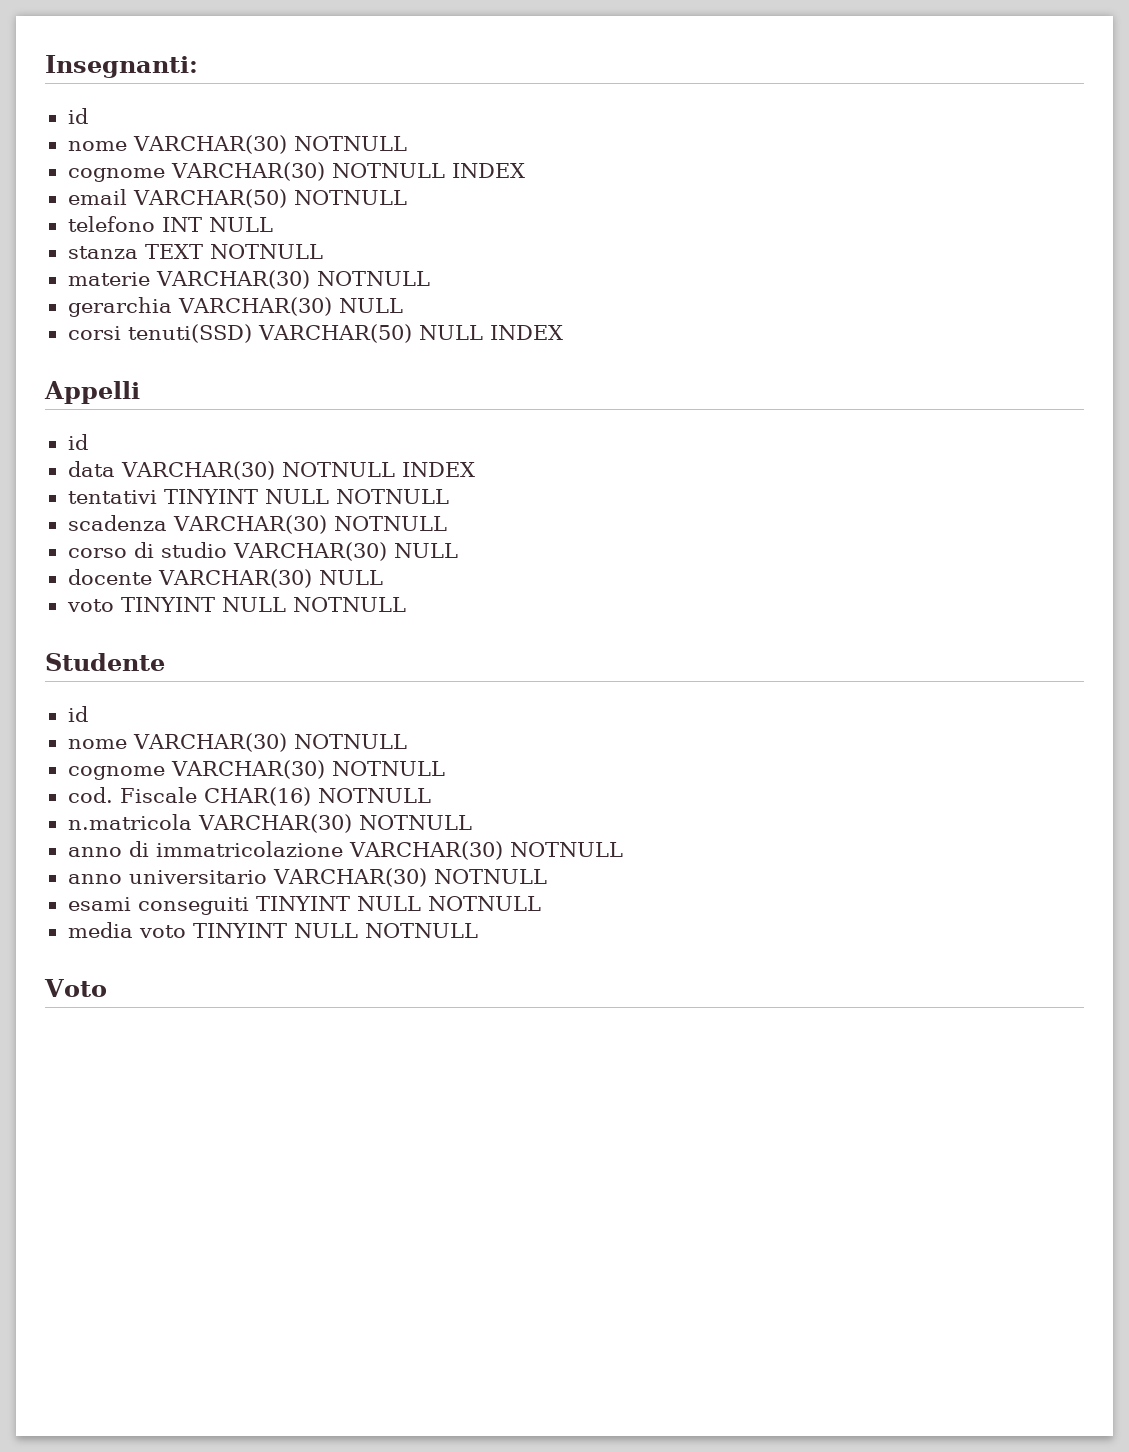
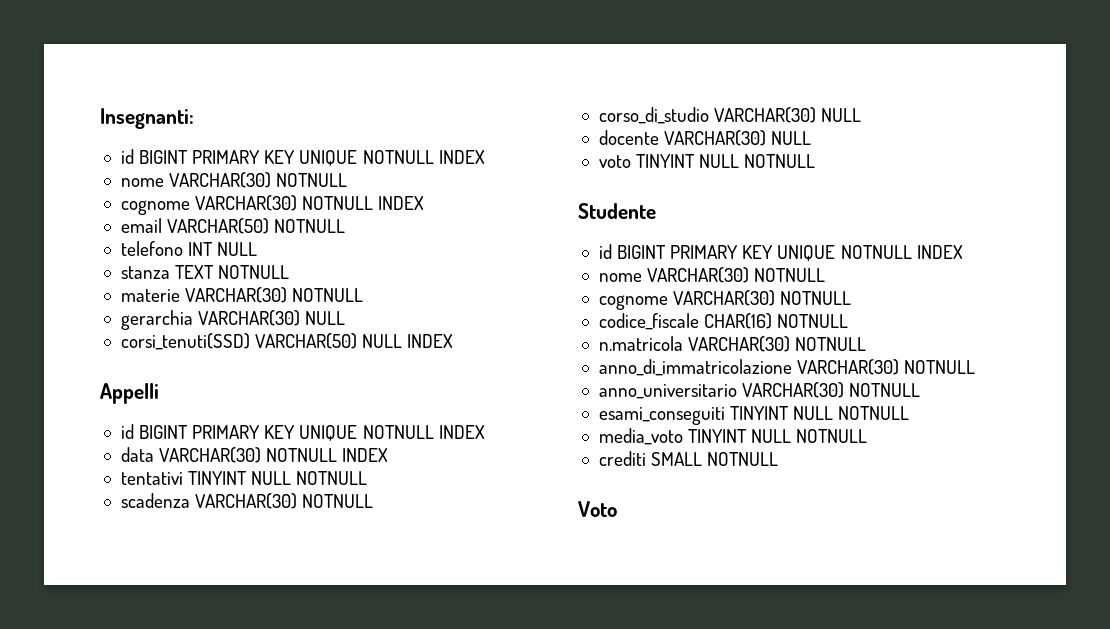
(88, 116) none -> [139,150,485,166] BIGINT PRIMARY KEY UNIQUE NOTNULL INDEX
[67,324,252,343] corsi tenuti(SSD) -> [120,333,250,350] corsi_tenuti(SSD)
(88, 442) none -> [139,425,485,441] BIGINT PRIMARY KEY UNIQUE NOTNULL INDEX
[67,542,227,558] corso di studio -> [598,107,709,124] corso_di_studio
(88, 714) none -> [617,245,963,261] BIGINT PRIMARY KEY UNIQUE NOTNULL INDEX
[67,787,197,803] cod. Fiscale -> [598,313,699,330] codice_fiscale
[67,841,623,860] [67,868,547,887] [67,896,541,915] [67,922,478,938] anno di immatricolazione VARCHAR(30) NOTNULL // anno universitario VARCHAR(30) NOTNULL // esami conseguiti TINYINT NULL NOTNULL // media voto TINYINT NULL NOTNULL -> [598,359,976,376] [598,382,921,399] [598,406,910,425] [598,428,868,445] [598,451,779,466] anno_di_immatricolazione VARCHAR(30) NOTNULL // anno_universitario VARCHAR(30) NOTNULL // esami_conseguiti TINYINT NULL NOTNULL // media_voto TINYINT NULL NOTNULL // crediti SMALL NOTNULL

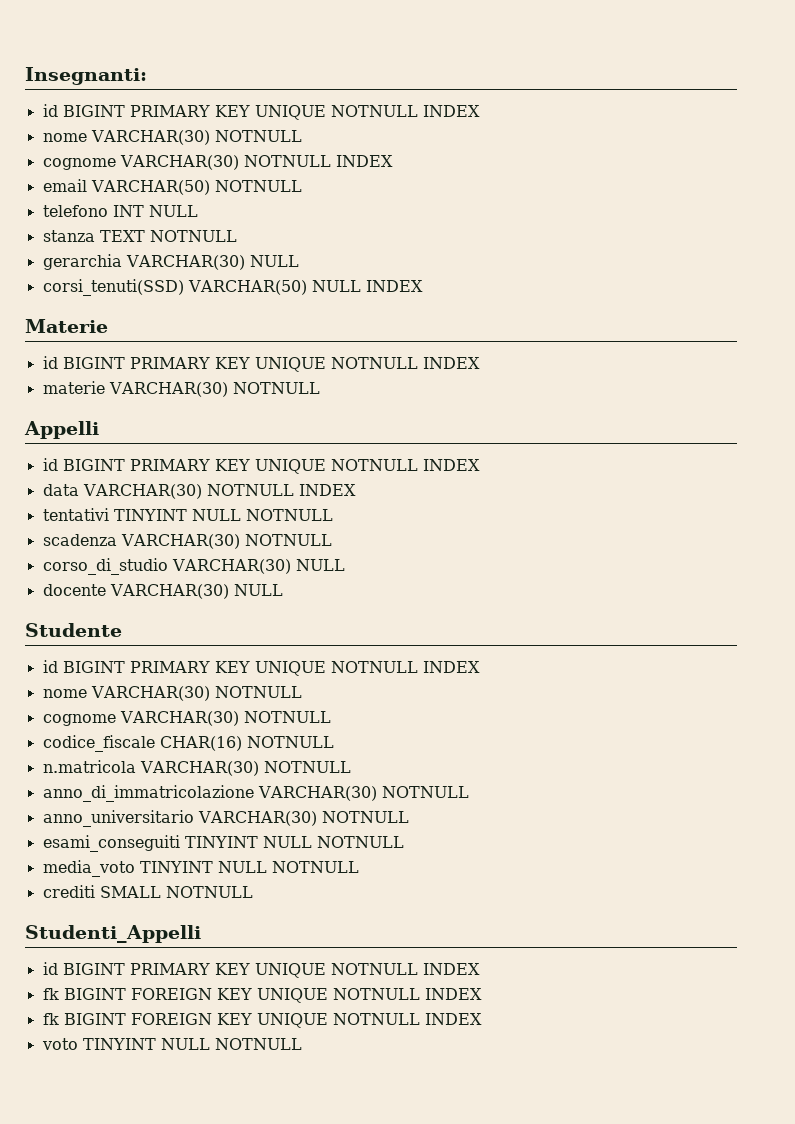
[120,287,364,303] // materie VARCHAR(30) NOTNULL -> (237, 236) none
(454, 341) none -> [25,319,108,333] [42,356,480,372] [42,381,320,397] // Materie // id BIGINT PRIMARY KEY UNIQUE NOTNULL INDEX // materie VARCHAR(30) NOTNULL
[598,154,816,168] // voto TINYINT NULL NOTNULL -> (283, 590) none
[578,501,617,517] Voto -> [25,925,201,943] [42,962,480,978] [42,988,482,1003] [42,1013,482,1028] [41,1038,302,1050] Studenti_Appelli // id BIGINT PRIMARY KEY UNIQUE NOTNULL INDEX // fk BIGINT FOREIGN KEY UNIQUE NOTNULL INDEX // fk BIGINT FOREIGN KEY UNIQUE NOTNULL INDEX // voto TINYINT NULL NOTNULL

